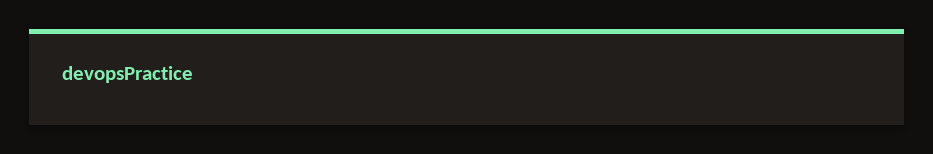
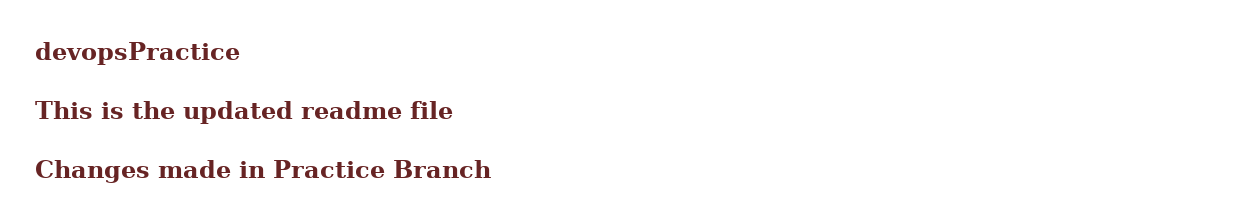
(193, 74) none -> [35,101,453,124] [35,160,491,183] // This is the updated readme file // Changes made in Practice Branch

